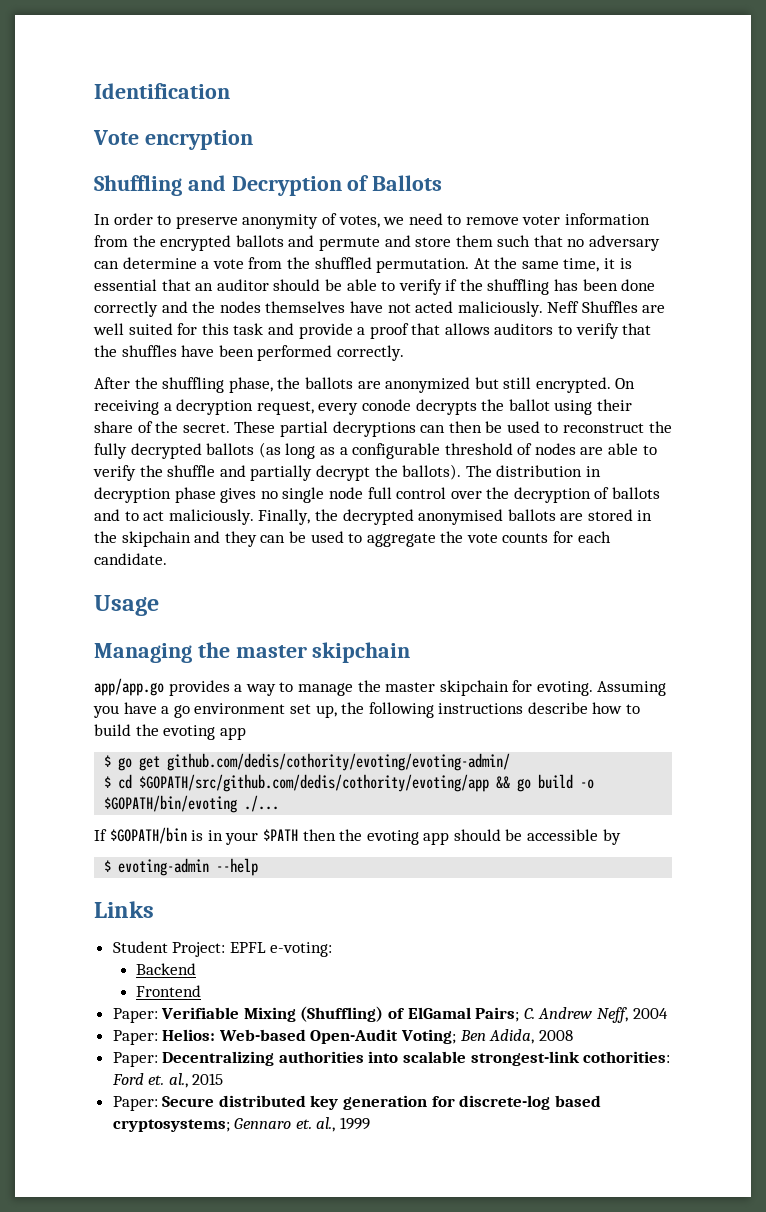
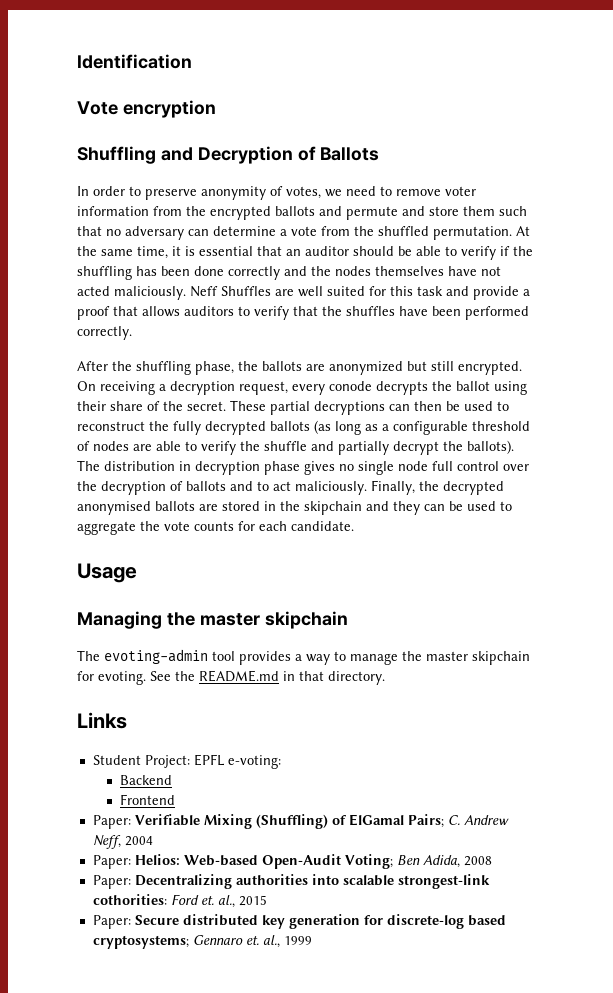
[94,678,164,696] app/app.go -> [77,649,235,664] The evoting-admin tool
[597,681,667,696] [93,702,641,718] [94,724,246,740] [104,753,511,771] [104,774,595,792] [104,795,280,813] [94,827,621,845] [104,858,259,876] Assuming you have a go environment set up, the following instructions describe how to build the evoting app // $ go get github.com/dedis/cothority/evoting/evoting-admin/ // $ cd $GOPATH/src/github.com/dedis/cothority/evoting/app && go build -o $GOPATH/bin/evoting ./... // If $GOPATH/bin is in your $PATH then the evoting app should be accessible by // $ evoting-admin --help -> [150,670,385,685] See the README.md in that directory.

